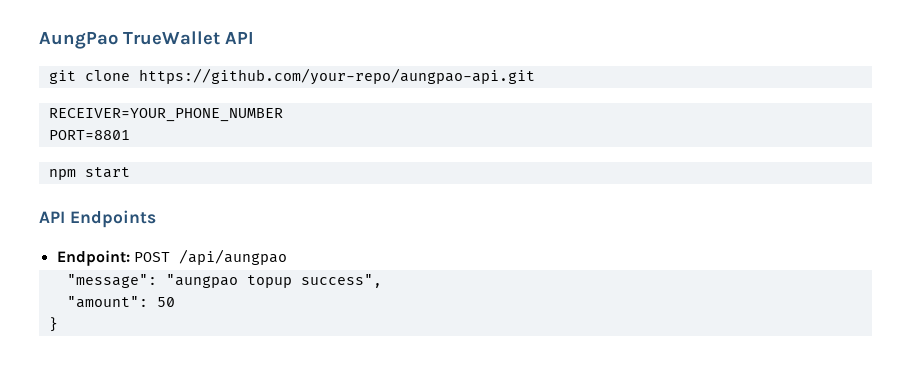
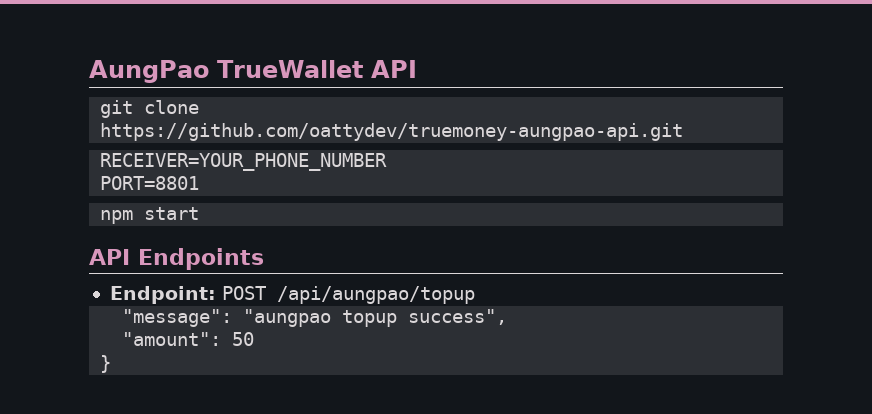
[138,68,535,85] https://github.com/your-repo/aungpao-api.git -> [100,123,684,141] https://github.com/oattydev/truemoney-aungpao-api.git
[178,249,287,265] /api/aungpao -> [276,286,475,304] /api/aungpao/topup

